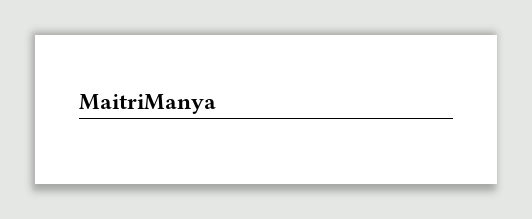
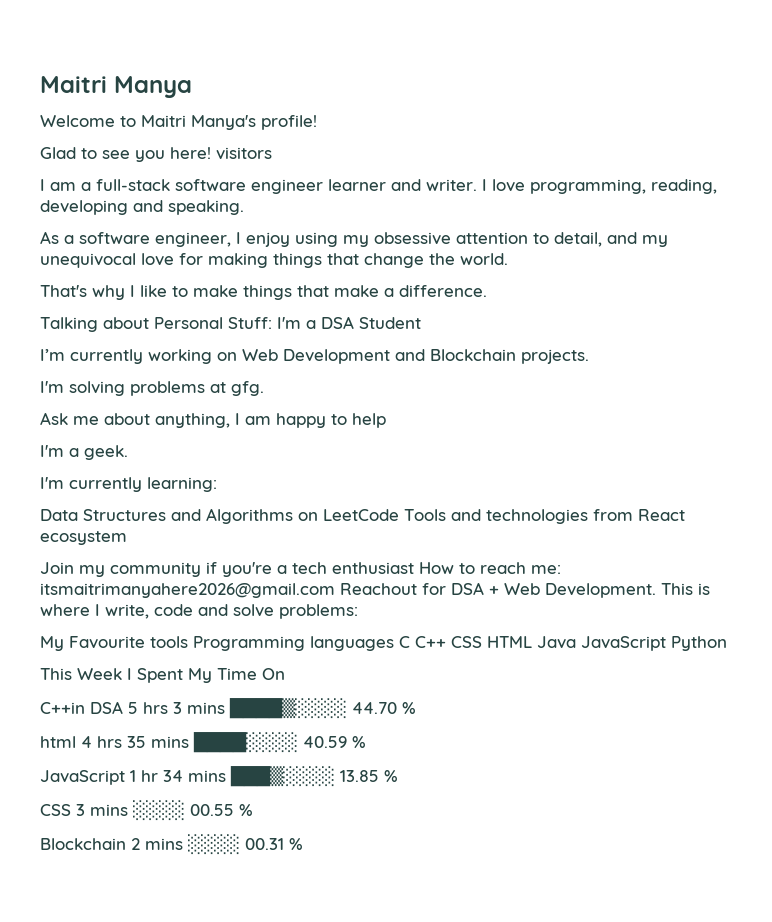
[79,94,216,114] MaitriManya -> [40,76,192,98] [40,115,317,130] [40,147,272,162] [40,179,717,194] [40,200,244,215] [40,231,668,247] [40,253,508,268] [40,285,487,300] [40,316,421,332] [40,349,589,364] [40,381,264,396] [40,412,386,428] [40,445,128,460] [40,477,217,492] [40,508,685,524] [40,531,127,545] [40,562,561,577] [40,582,710,598] [40,604,358,619] [40,636,727,651] [40,668,285,683] [40,698,416,719] [40,732,366,753] [40,766,398,787] [40,800,253,821] [40,834,303,855] Maitri Manya // Welcome to Maitri Manya's profile! // Glad to see you here! visitors // I am a full-stack software engineer learner and writer. I love programming, reading, developing and speaking. // As a software engineer, I enjoy using my obsessive attention to detail, and my unequivocal love for making things that change the world. // That's why I like to make things that make a difference. // Talking about Personal Stuff: I'm a DSA Student // I’m currently working on Web Development and Blockchain projects. // I'm solving problems at gfg. // Ask me about anything, I am happy to help // I'm a geek. // I'm currently learning: // Data Structures and Algorithms on LeetCode Tools and technologies from React ecosystem // Join my community if you're a tech enthusiast How to reach me: itsmaitrimanyahere2026@gmail.com Reachout for DSA + Web Development. This is where I write, code and solve problems: // My Favourite tools Programming languages C C++ CSS HTML Java JavaScript Python // This Week I Spent My Time On // C++in DSA 5 hrs 3 mins ████▒░░░░ 44.70 % // html 4 hrs 35 mins ████░░░░ 40.59 % // JavaScript 1 hr 34 mins ███▒░░░░ 13.85 % // CSS 3 mins ░░░░ 00.55 % // Blockchain 2 mins ░░░░ 00.31 %

